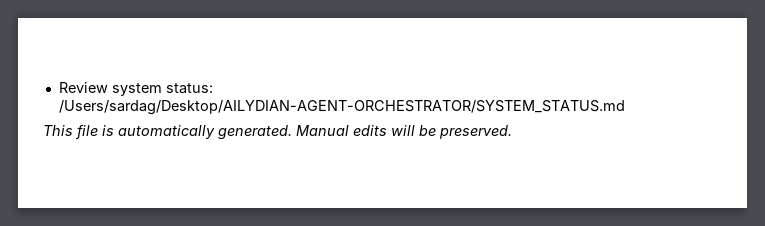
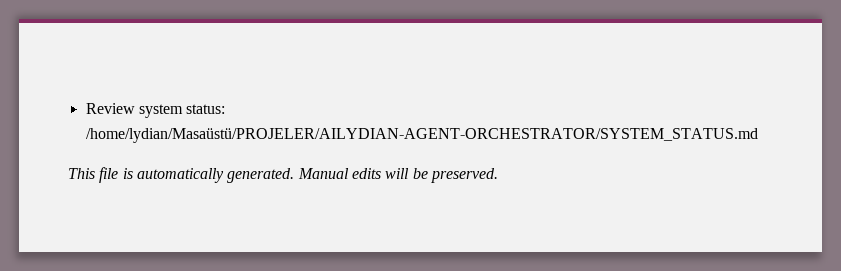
[58,100,625,115] /Users/sardag/Desktop/AILYDIAN-AGENT-ORCHESTRATOR/SYSTEM_STATUS.md -> [85,128,758,143] /home/lydian/Masaüstü/PROJELER/AILYDIAN-AGENT-ORCHESTRATOR/SYSTEM_STATUS.md

